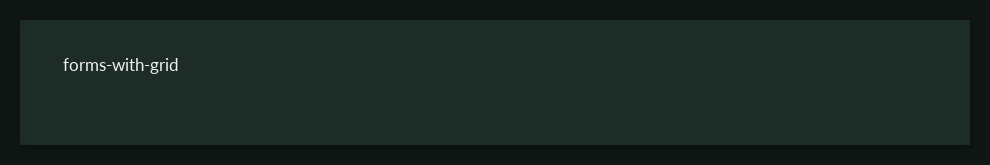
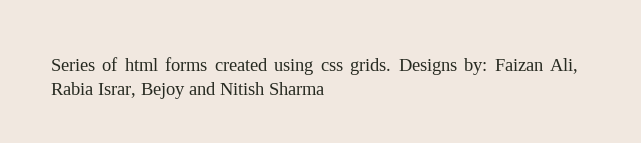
[63,58,179,74] forms-with-grid -> [51,57,578,75] [51,82,324,99] Series of html forms created using css grids. Designs by: Faizan Ali, Rabia Israr, Bejoy and Nitish Sharma

